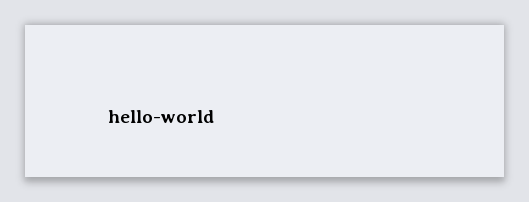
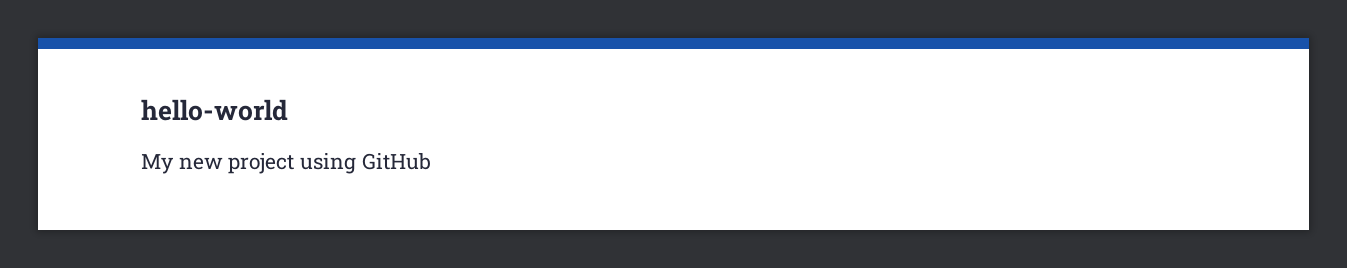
(214, 116) none -> [141,153,431,174] // My new project using GitHub

